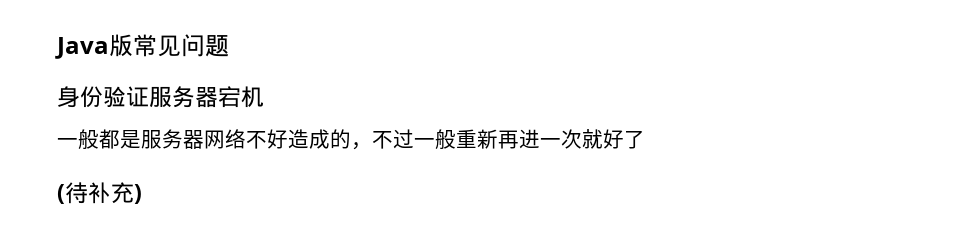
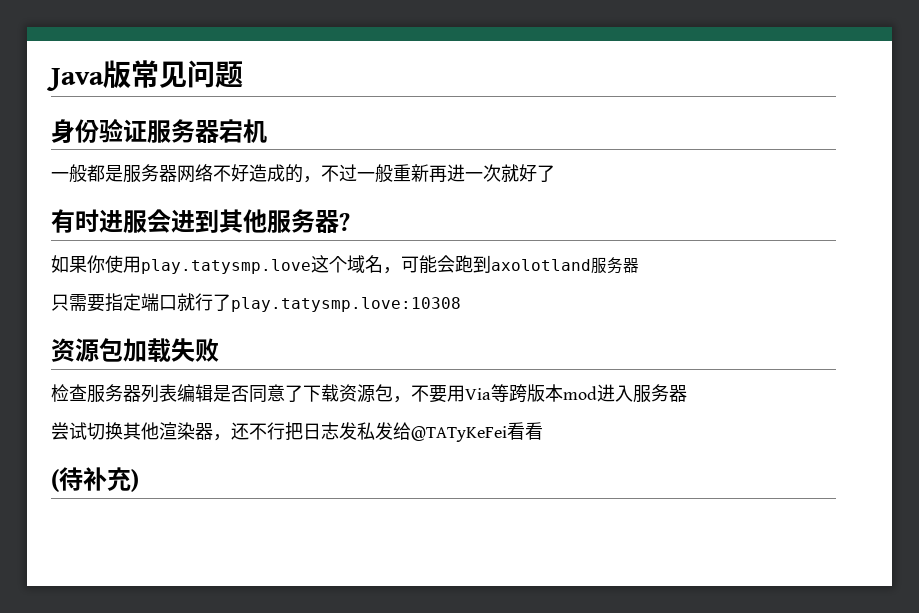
(645, 139) none -> [51,209,350,233] [51,255,639,274] [51,293,461,312] [51,338,219,363] [51,384,687,403] [51,422,543,442] // 有时进服会进到其他服务器? // 如果你使用play.tatysmp.love这个域名，可能会跑到axolotland服务器 // 只需要指定端口就行了play.tatysmp.love:10308 // 资源包加载失败 // 检查服务器列表编辑是否同意了下载资源包，不要用Via等跨版本mod进入服务器 // 尝试切换其他渲染器，还不行把日志发私发给@TATyKeFei看看

